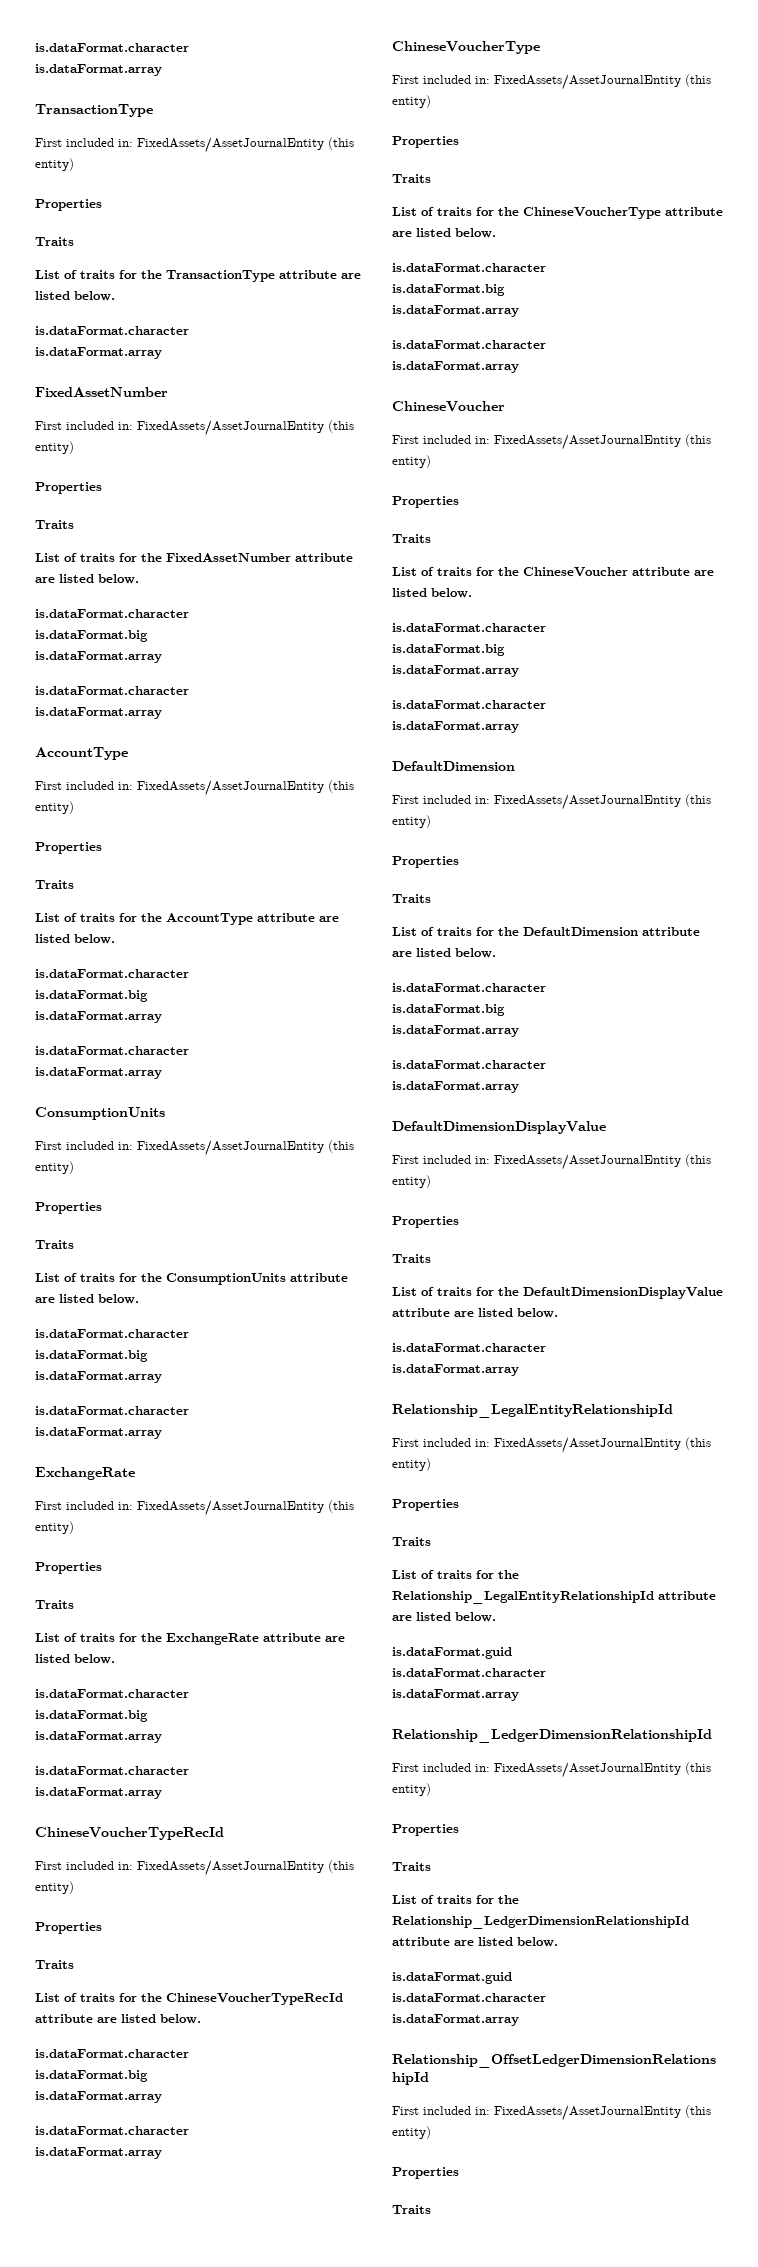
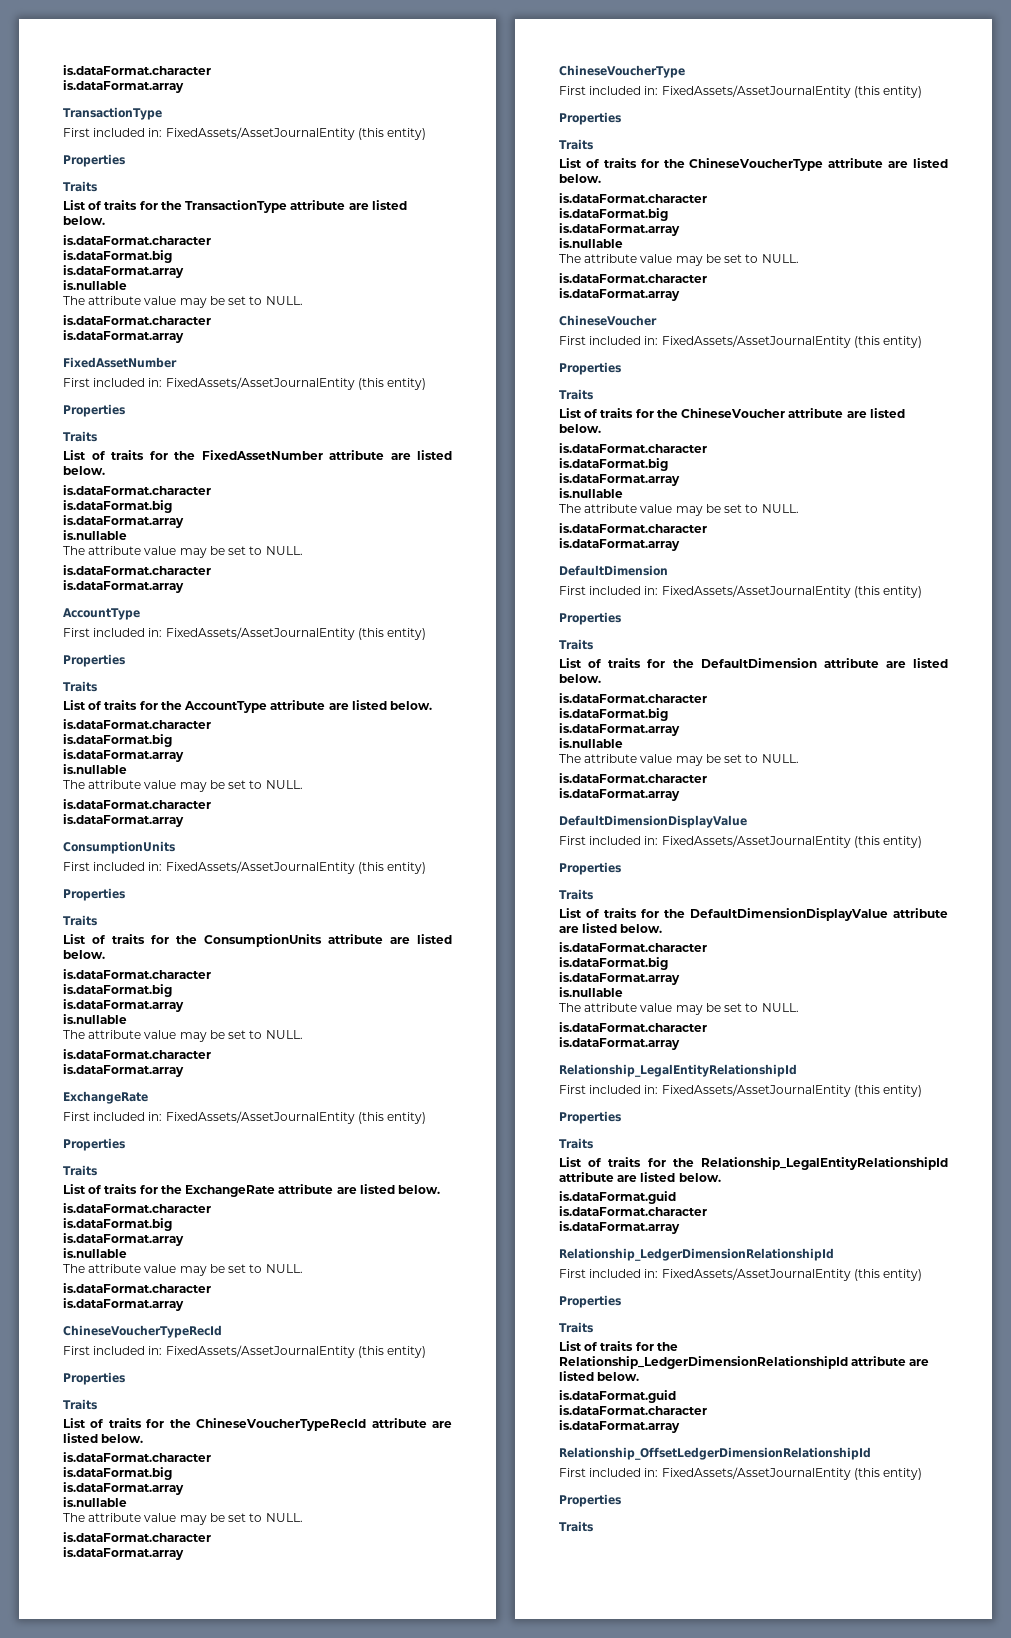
(189, 330) none -> [63,250,172,263] [63,265,184,278] [63,280,127,290] [63,296,303,308] [63,315,211,325] // is.dataFormat.big // is.dataFormat.array // is.nullable // The attribute value may be set to NULL. // is.dataFormat.character
(162, 657) none -> [63,530,127,540] [63,546,303,558] // is.nullable // The attribute value may be set to NULL.
(162, 1017) none -> [63,764,127,774] [63,780,303,792] // is.nullable // The attribute value may be set to NULL.
(162, 1377) none -> [63,1014,127,1024] [63,1030,303,1042] // is.nullable // The attribute value may be set to NULL.
(162, 1737) none -> [63,1248,127,1258] [63,1264,303,1276] // is.nullable // The attribute value may be set to NULL.
(162, 2097) none -> [63,1497,127,1507] [63,1513,303,1525] // is.nullable // The attribute value may be set to NULL.
(519, 311) none -> [559,238,623,248] [559,254,799,266] // is.nullable // The attribute value may be set to NULL.
(519, 671) none -> [559,488,623,498] [559,504,799,516] // is.nullable // The attribute value may be set to NULL.
(519, 1031) none -> [559,738,623,748] [559,754,799,766] // is.nullable // The attribute value may be set to NULL.
(546, 1347) none -> [559,957,668,970] [559,972,680,985] [559,987,623,997] [559,1003,799,1015] [559,1022,707,1032] // is.dataFormat.big // is.dataFormat.array // is.nullable // The attribute value may be set to NULL. // is.dataFormat.character

